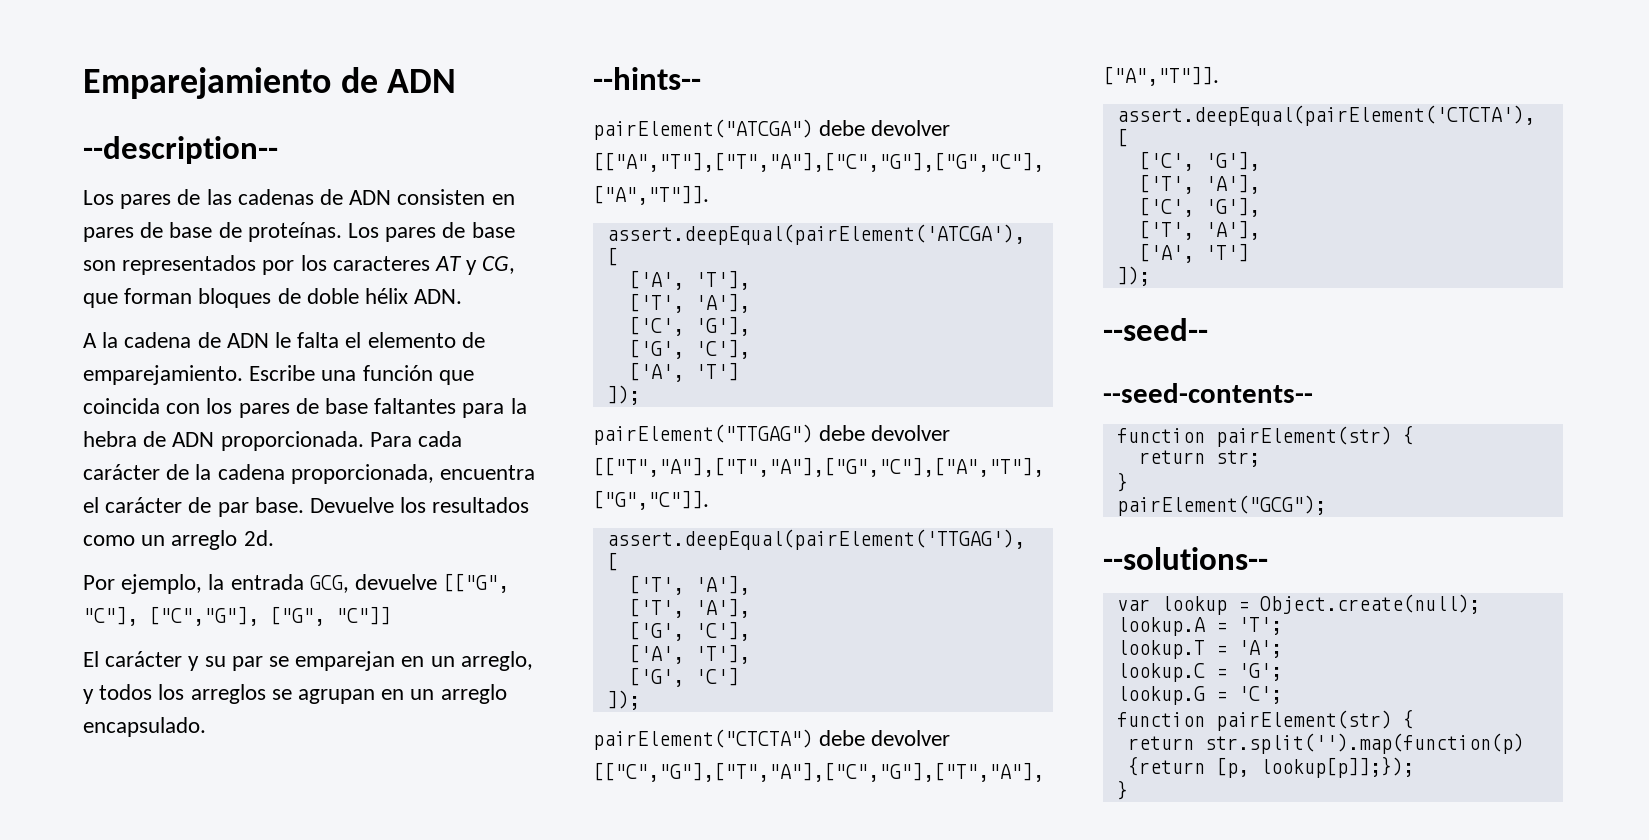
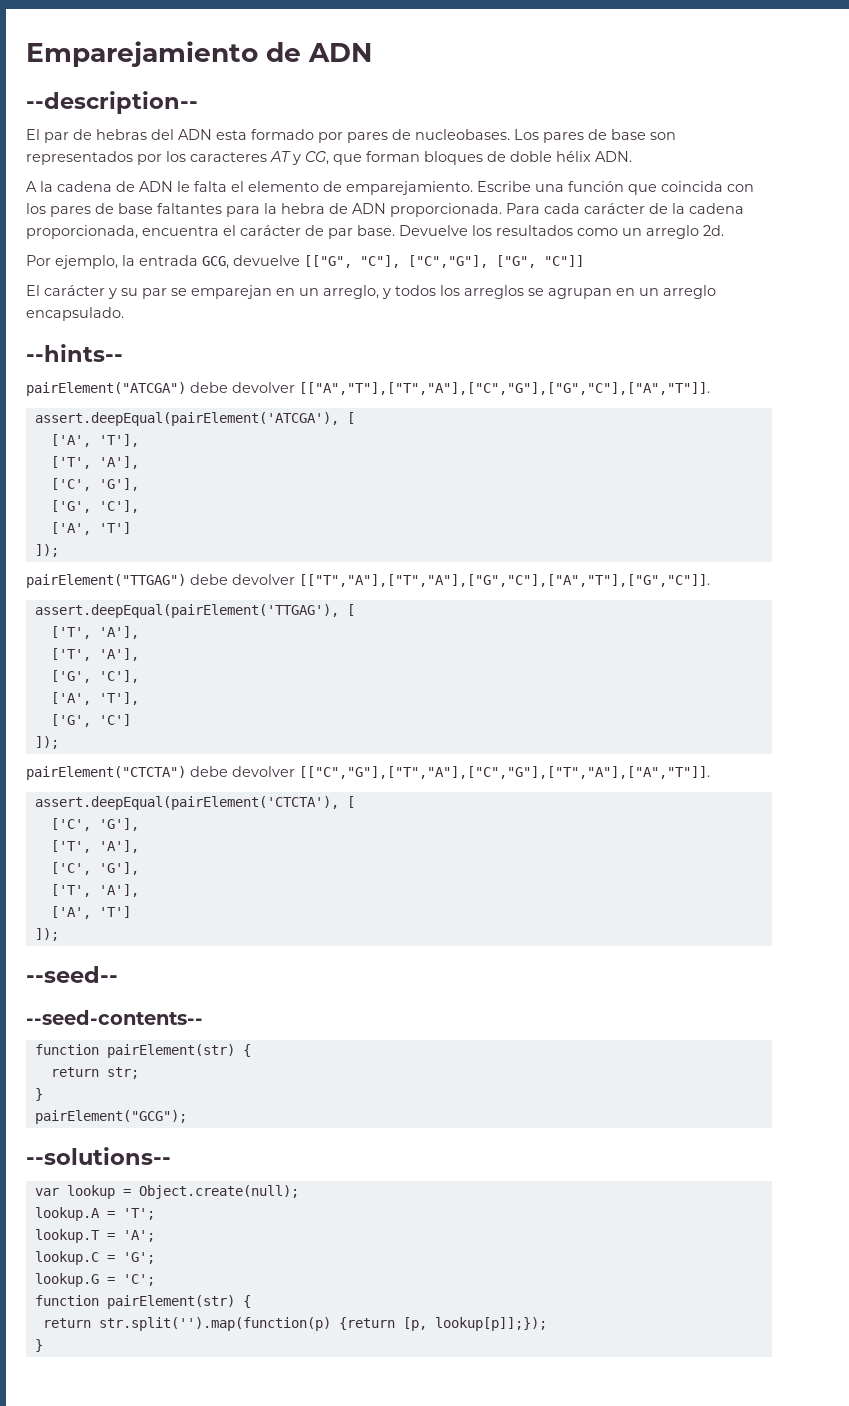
[83,189,515,209] [83,222,342,242] Los pares de las cadenas de ADN consisten en pares de base de proteínas. -> [26,129,510,143] El par de hebras del ADN esta formado por pares de nucleobases.

